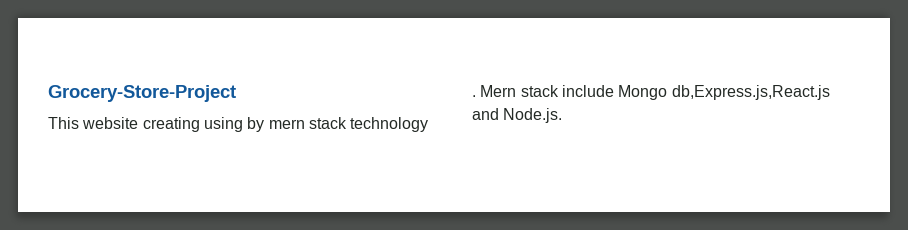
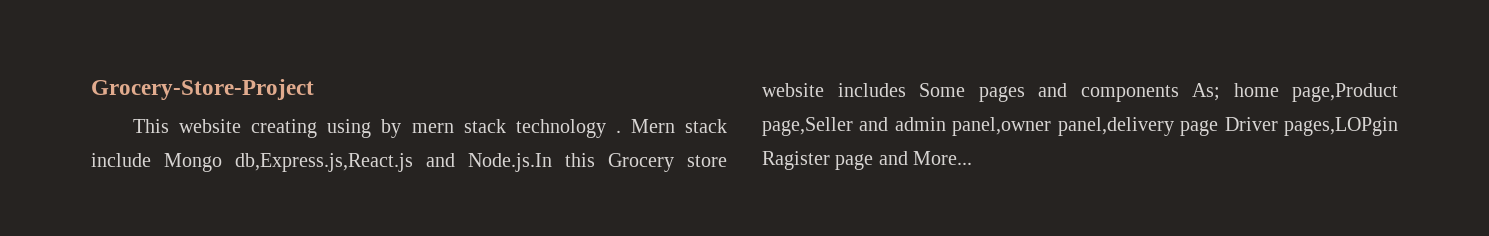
[503,108,563,123] Node.js. -> [468,153,727,172] [762,83,1398,102] [762,117,1398,136] [762,151,973,170] Node.js.In this Grocery store website includes Some pages and components As; home page,Product page,Seller and admin panel,owner panel,delivery page Driver pages,LOPgin Ragister page and More...

